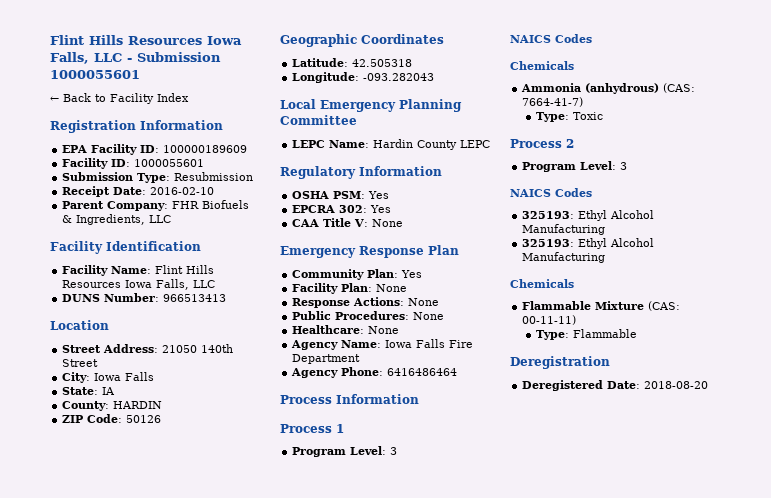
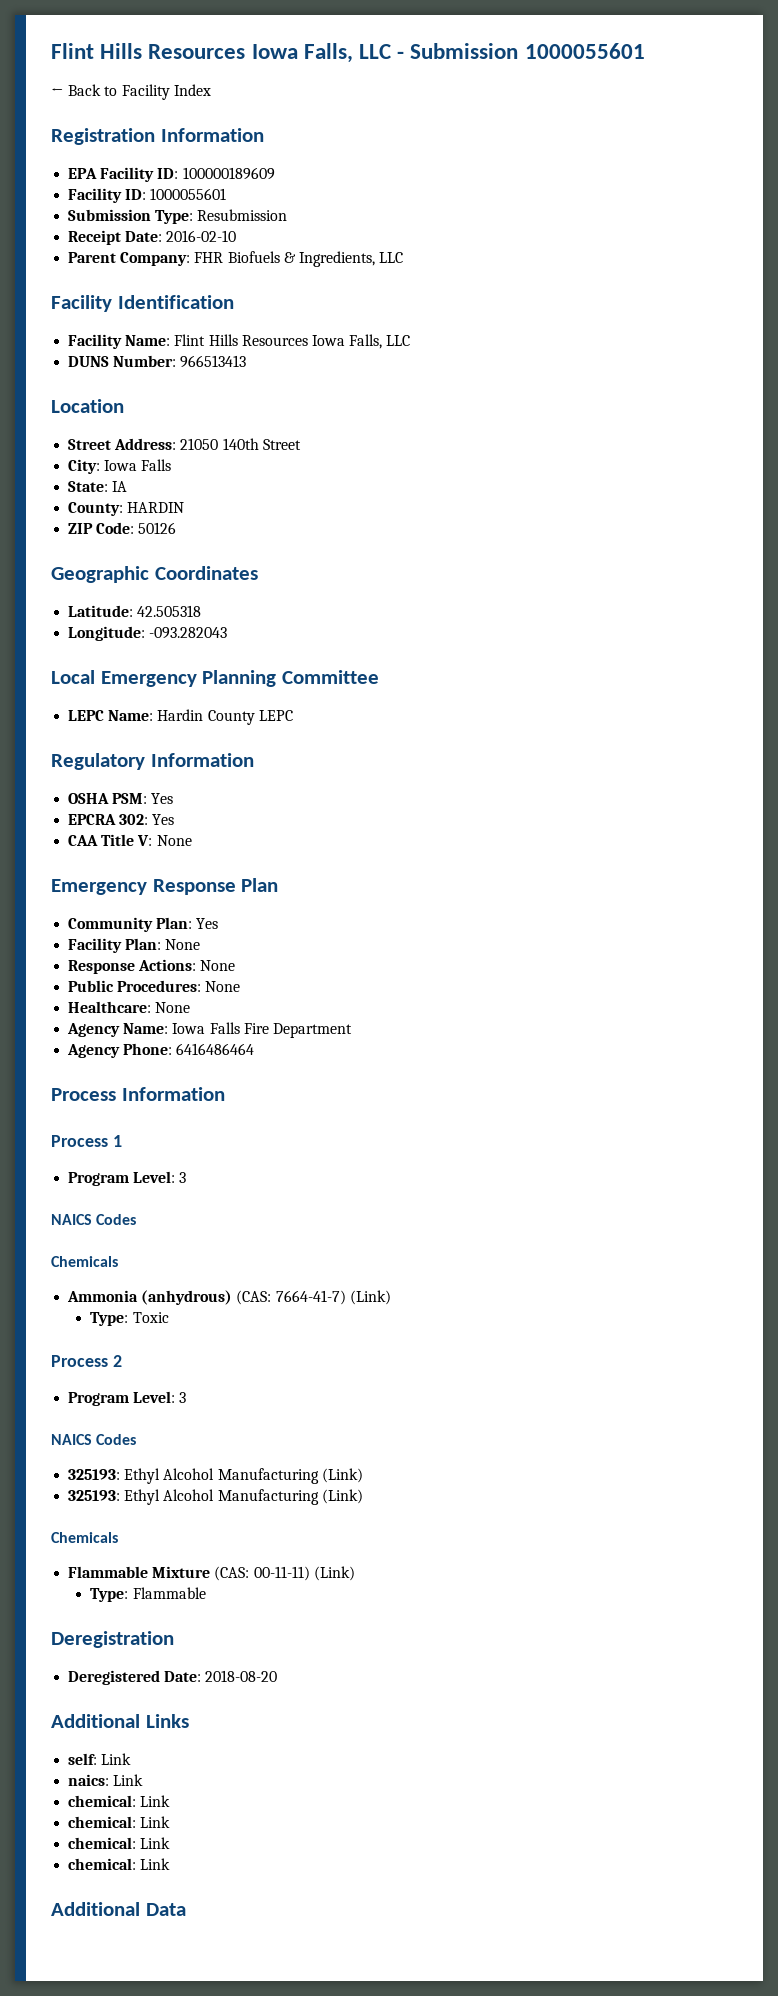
(584, 102) none -> [349,1290,391,1305] (Link)
[522,238,655,249] [522,252,606,263] // 325193: Ethyl Alcohol Manufacturing -> [321,1468,363,1483] [68,1489,363,1505] (Link) // 325193: Ethyl Alcohol Manufacturing (Link)
(577, 320) none -> [313,1566,355,1581] (Link)
(709, 385) none -> [51,1714,189,1728] [68,1753,132,1765] [68,1774,144,1786] [68,1795,171,1807] [68,1816,171,1828] [68,1837,171,1849] [68,1858,171,1870] [51,1902,186,1916] // Additional Links // self: Link // naics: Link // chemical: Link // chemical: Link // chemical: Link // chemical: Link // Additional Data

